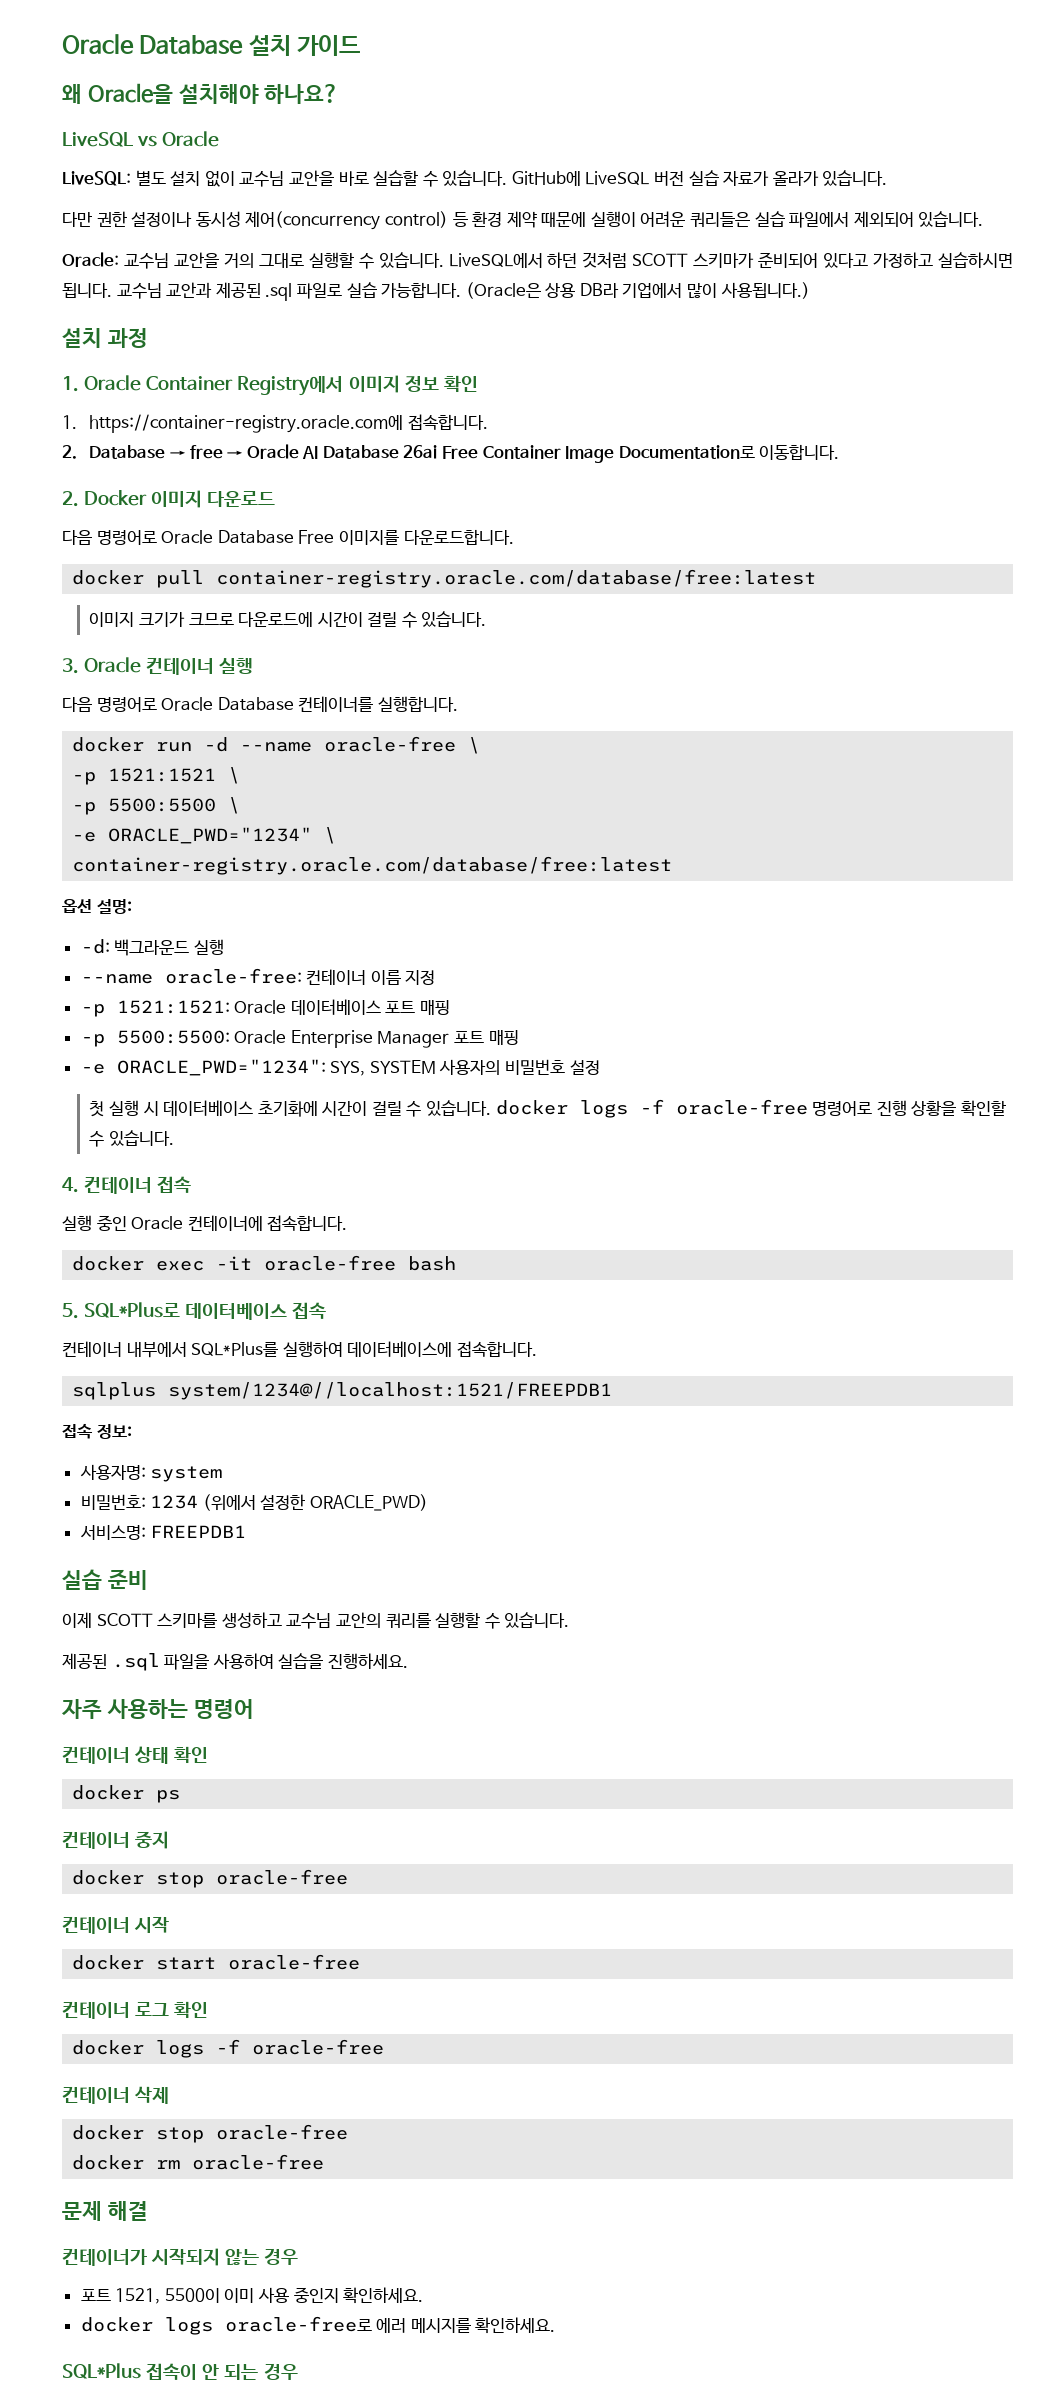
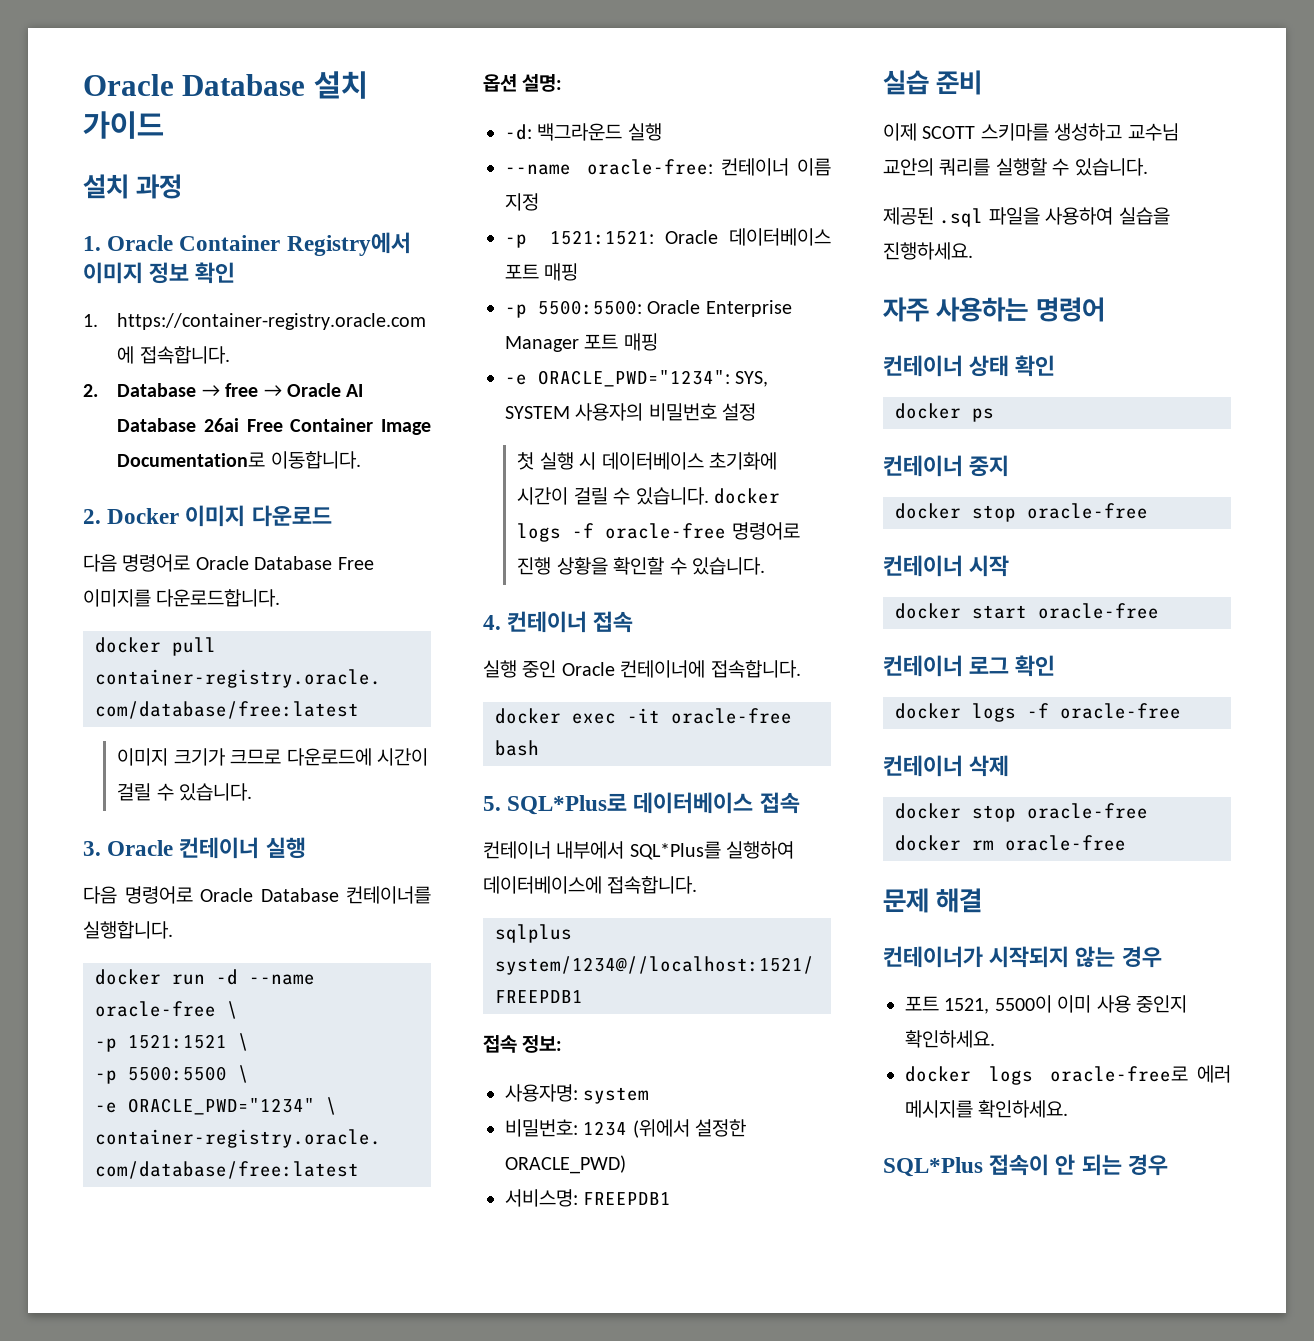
[62,83,340,104] [62,131,220,147] [62,170,888,187] [62,211,984,230] [62,252,1013,269] [62,282,810,301] // 왜 Oracle을 설치해야 하나요? // LiveSQL vs Oracle // LiveSQL: 별도 설치 없이 교수님 교안을 바로 실습할 수 있습니다. GitHub에 LiveSQL 버전 실습 자료가 올라가 있습니다. // 다만 권한 설정이나 동시성 제어(concurrency control) 등 환경 제약 때문에 실행이 어려운 쿼리들은 실습 파일에서 제외되어 있습니다. // Oracle: 교수님 교안을 거의 그대로 실행할 수 있습니다. LiveSQL에서 하던 것처럼 SCOTT 스키마가 준비되어 있다고 가정하고 실습하시면 됩니다. 교수님 교안과 제공된 .sql 파일로 실습 가능합니다. (Oracle은 상용 DB라 기업에서 많이 사용됩니다.) -> (164, 125) none

